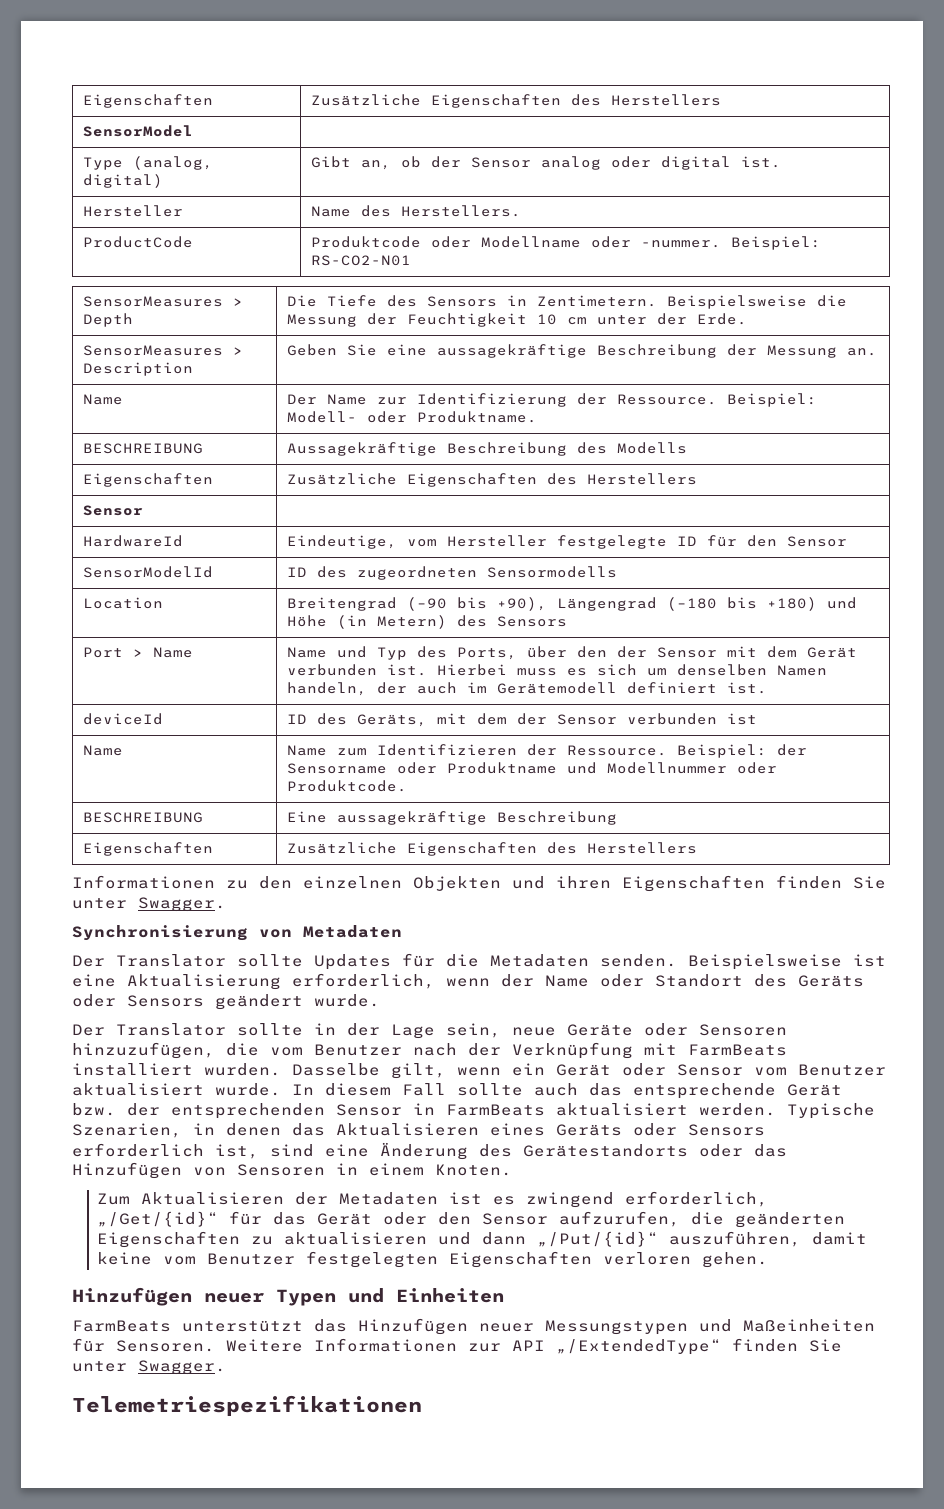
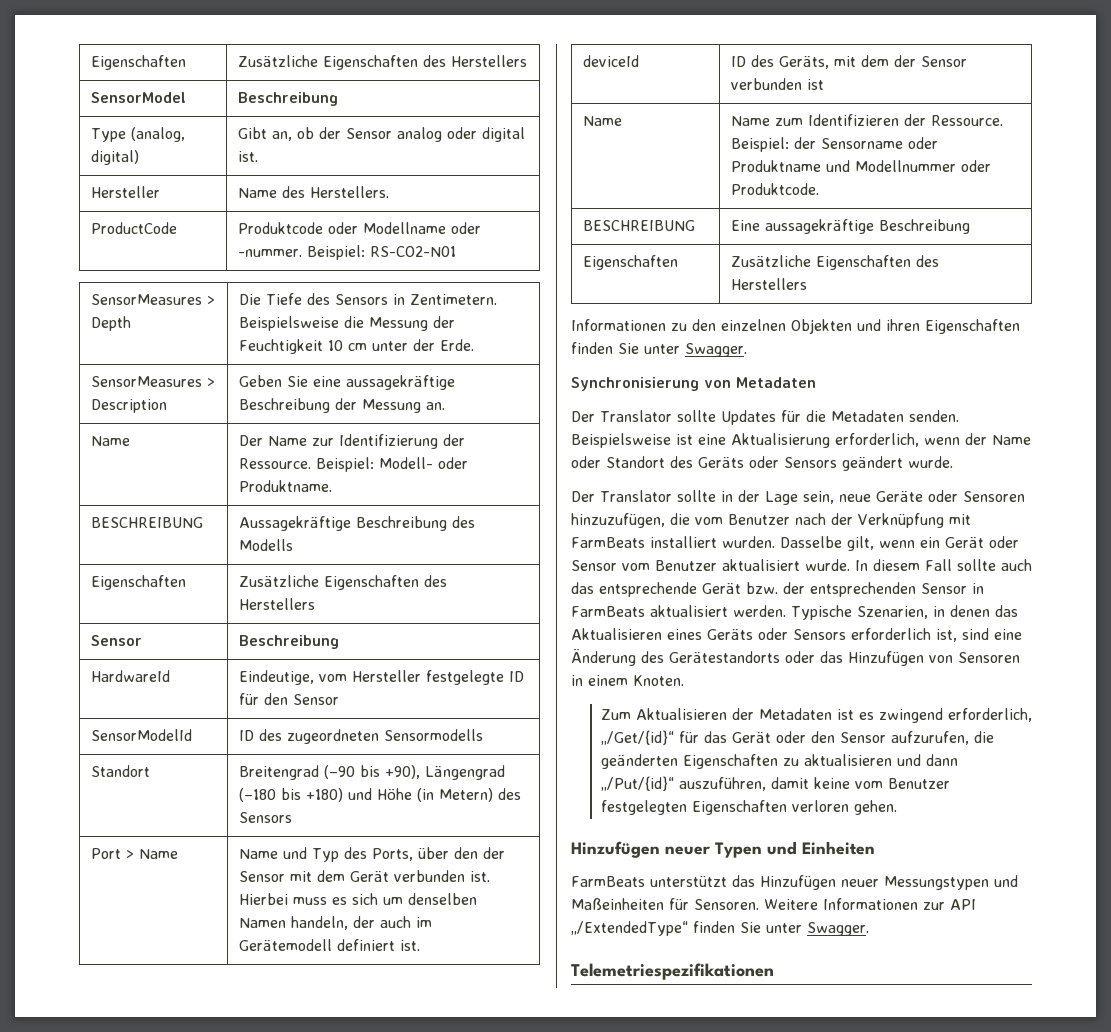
(193, 131) none -> [238,92,339,106] Beschreibung
(143, 510) none -> [239,635,340,649] Beschreibung
[82,597,163,609] Location -> [91,765,151,777] Standort

